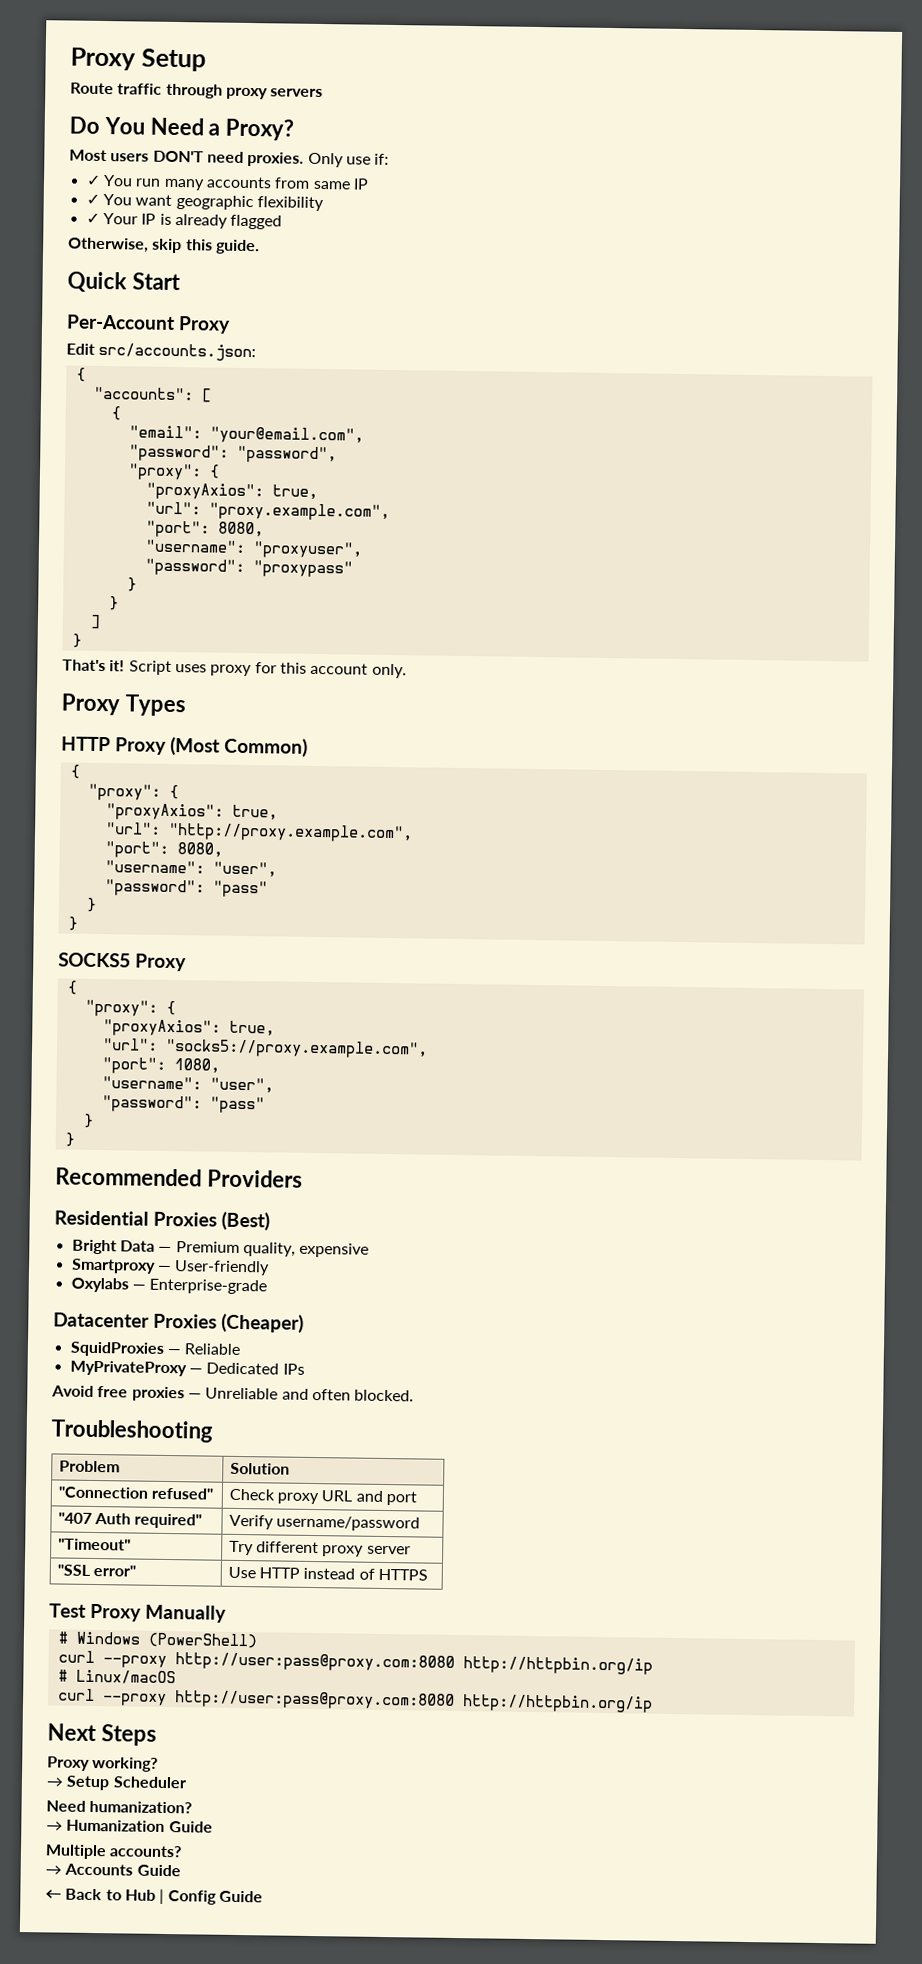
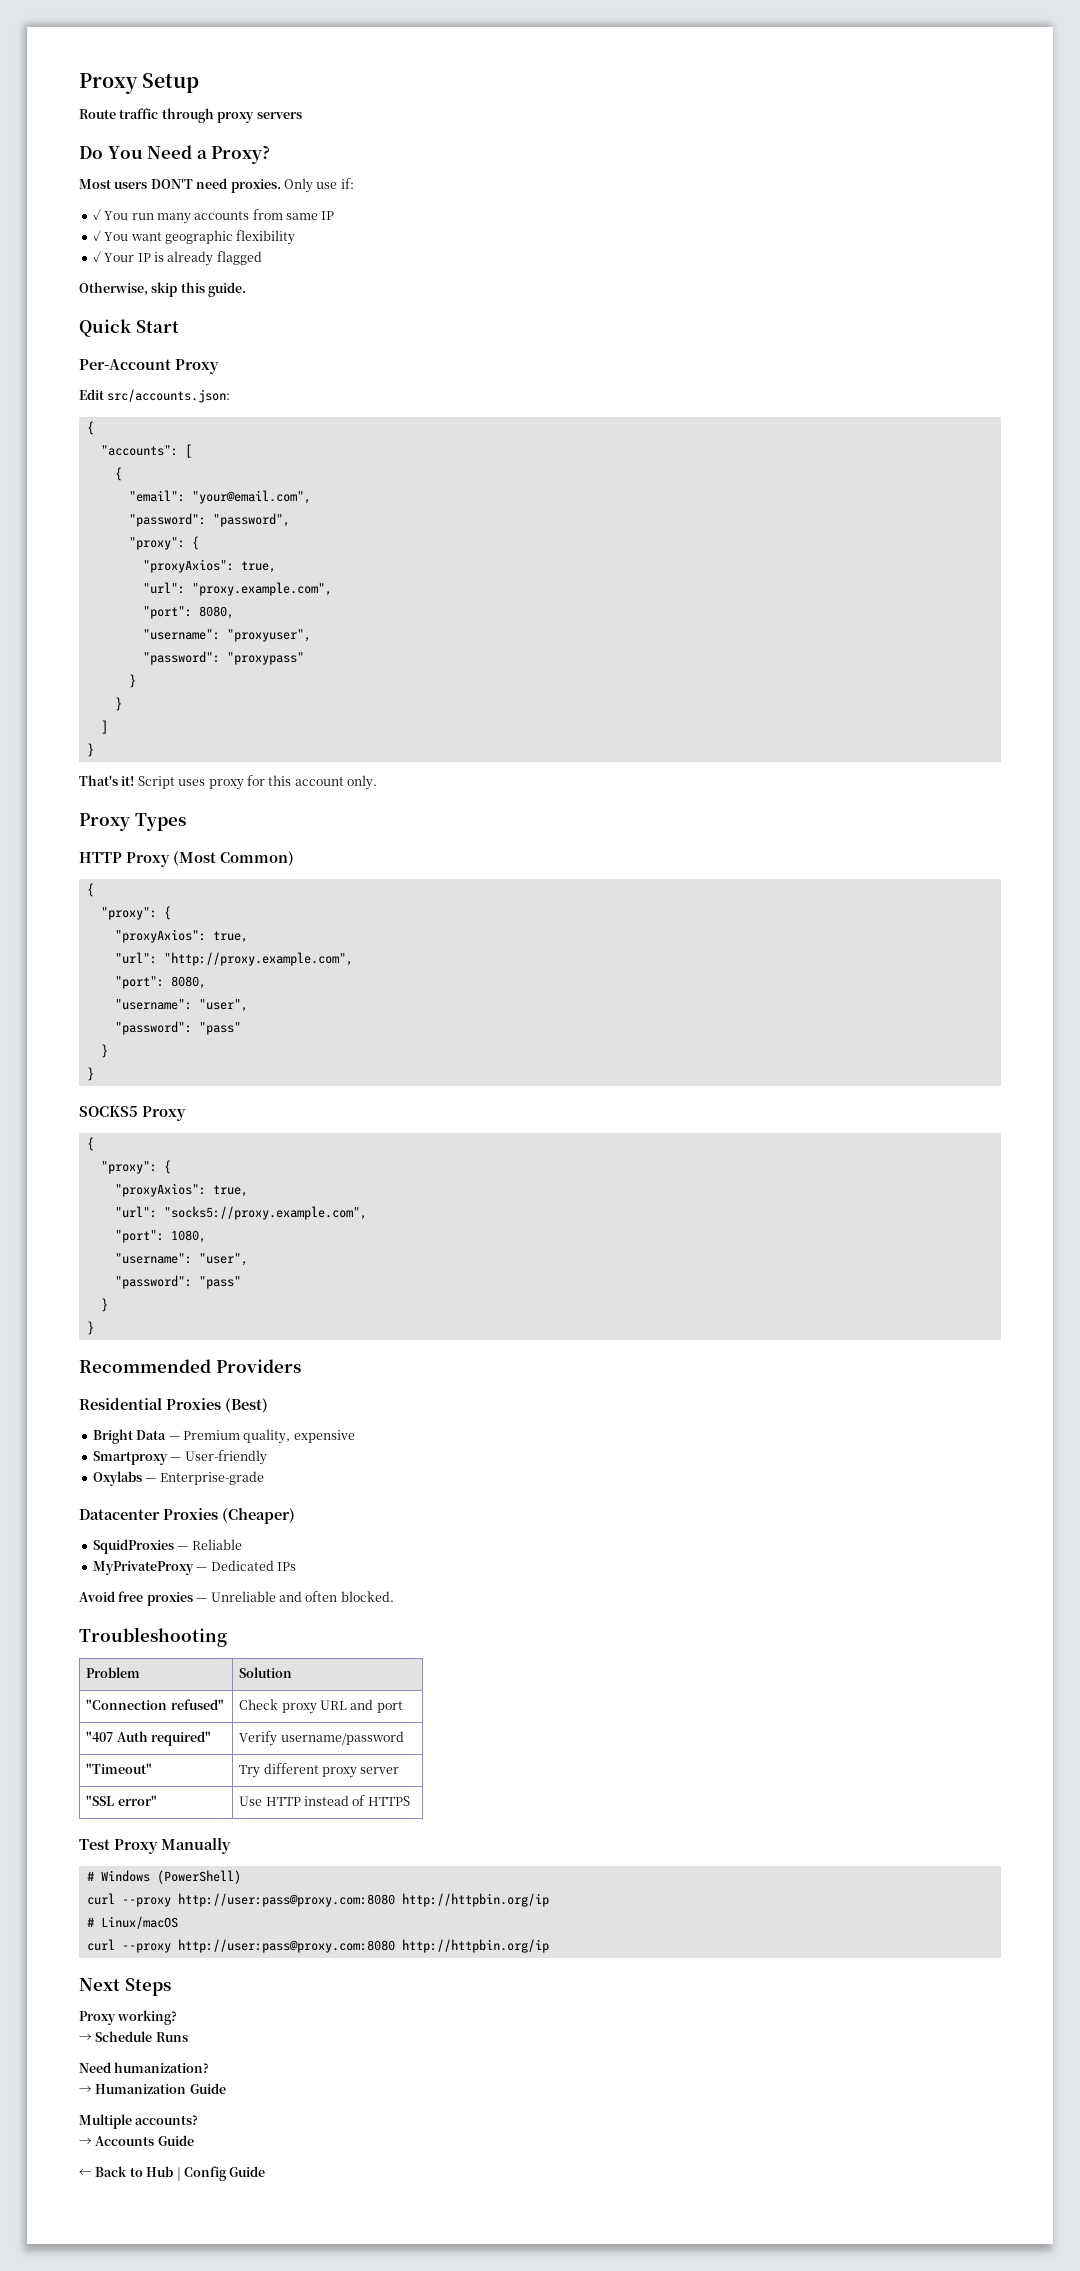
[66,1775,187,1791] Setup Scheduler -> [95,2031,188,2042] Schedule Runs

